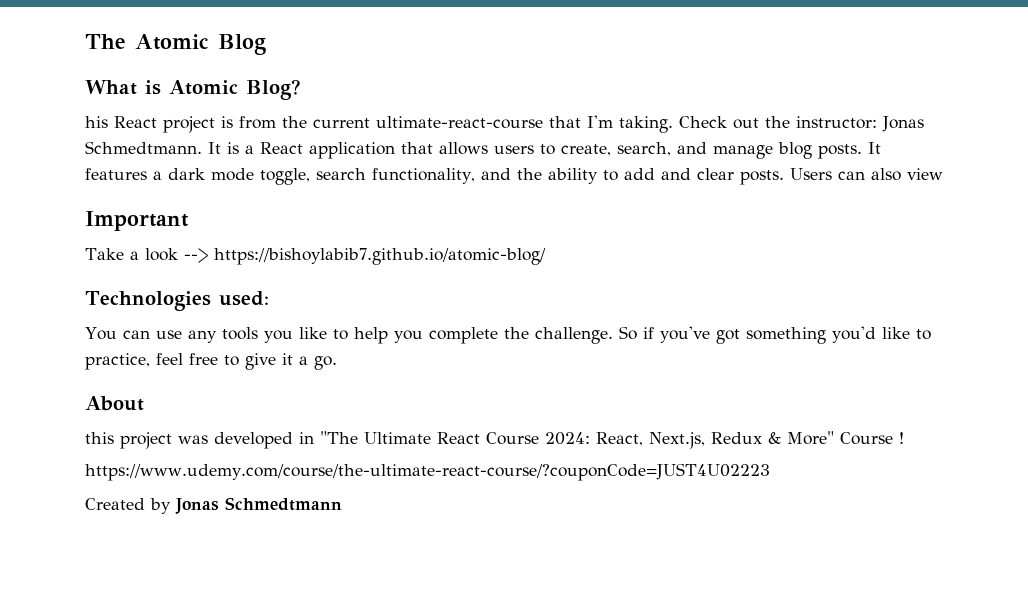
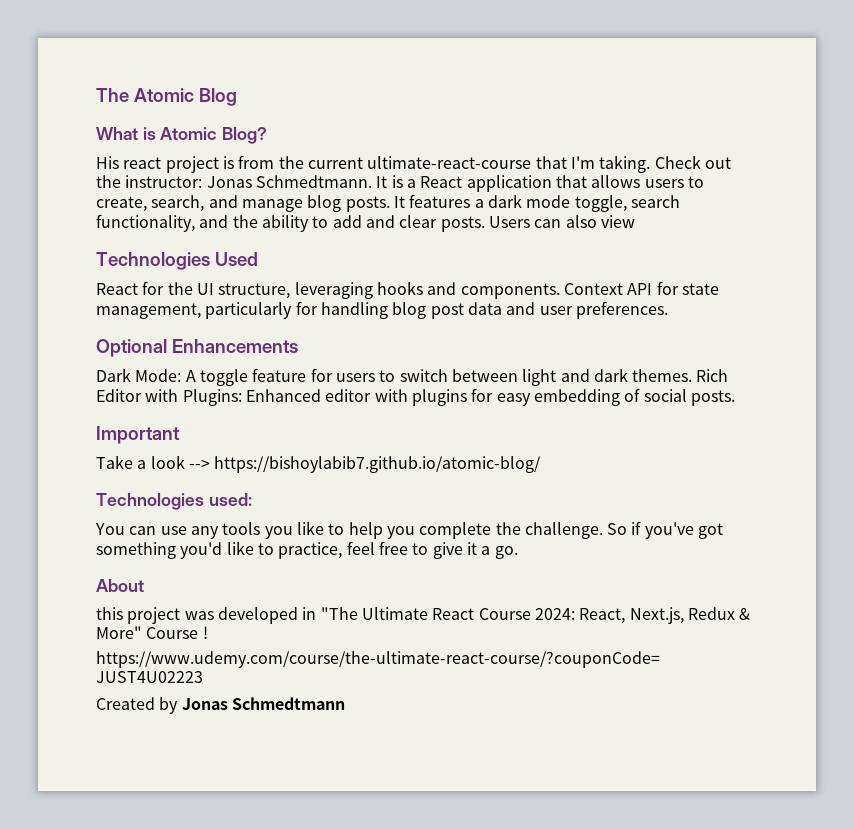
[85,116,157,128] his React -> [96,156,162,169] His react
(943, 174) none -> [96,252,258,270] [96,281,719,299] [96,301,668,319] [96,339,298,357] [96,368,729,386] [96,388,735,406] // Technologies Used // React for the UI structure, leveraging hooks and components. Context API for state management, particularly for handling blog post data and user preferences. // Optional Enhancements // Dark Mode: A toggle feature for users to switch between light and dark themes. Rich Editor with Plugins: Enhanced editor with plugins for easy embedding of social posts.

